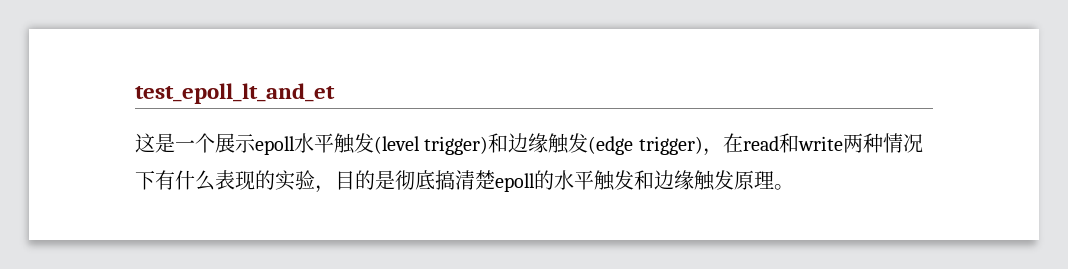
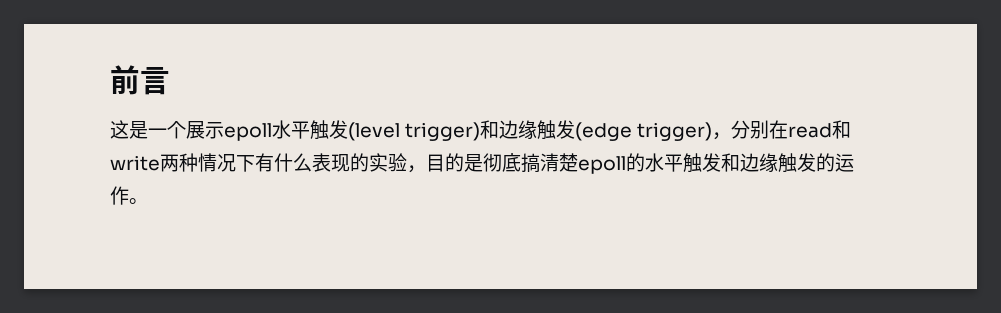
[135,83,335,104] test_epoll_lt_and_et -> [110,65,170,95] 前言
(723, 152) none -> [731,120,770,139] 分别
[734,170,774,190] 原理 -> [816,153,854,172] [110,186,129,205] 的运作

